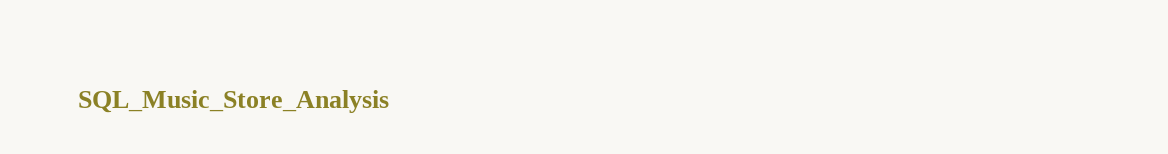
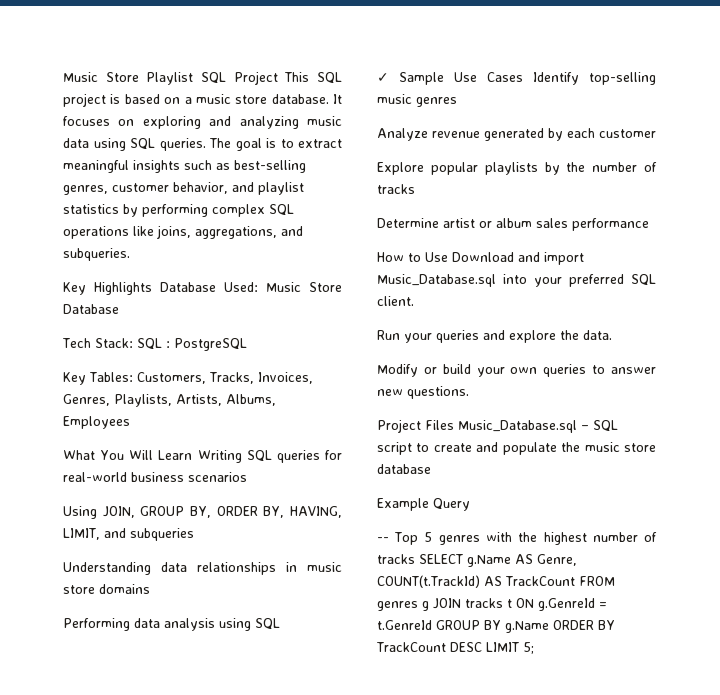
[78,90,389,113] SQL_Music_Store_Analysis -> [63,71,342,85] [63,93,342,107] [63,116,342,129] [63,138,342,151] [63,160,306,173] [63,182,304,195] [63,204,294,217] [63,225,303,239] [63,248,130,261] [63,282,342,295] [63,304,119,314] [62,338,247,351] [63,372,313,385] [63,394,276,407] [63,416,130,429] [63,450,342,463] [63,472,247,482] [63,506,342,519] [63,528,194,541] [63,562,342,575] [63,584,150,594] [63,618,280,631] [377,72,656,85] [377,94,457,107] [377,128,656,141] [377,162,657,175] [377,184,415,194] [377,218,649,231] [377,252,584,265] [377,274,656,287] [377,296,414,306] [377,330,612,343] [377,364,656,377] [377,386,469,399] [377,419,618,433] [377,442,656,455] [377,464,431,474] [377,498,470,511] [377,532,657,545] [377,554,577,567] [377,575,615,588] [377,598,607,611] [377,620,615,633] [376,642,534,654] Music Store Playlist SQL Project This SQL project is based on a music store database. It focuses on exploring and analyzing music data using SQL queries. The goal is to extract meaningful insights such as best-selling genres, customer behavior, and playlist statistics by performing complex SQL operations like joins, aggregations, and subqueries. // Key Highlights Database Used: Music Store Database // Tech Stack: SQL : PostgreSQL // Key Tables: Customers, Tracks, Invoices, Genres, Playlists, Artists, Albums, Employees // What You Will Learn Writing SQL queries for real-world business scenarios // Using JOIN, GROUP BY, ORDER BY, HAVING, LIMIT, and subqueries // Understanding data relationships in music store domains // Performing data analysis using SQL // ✓ Sample Use Cases Identify top-selling music genres // Analyze revenue generated by each customer // Explore popular playlists by the number of tracks // Determine artist or album sales performance // How to Use Download and import Music_Database.sql into your preferred SQL client. // Run your queries and explore the data. // Modify or build your own queries to answer new questions. // Project Files Music_Database.sql – SQL script to create and populate the music store database // Example Query // -- Top 5 genres with the highest number of tracks SELECT g.Name AS Genre, COUNT(t.TrackId) AS TrackCount FROM genres g JOIN tracks t ON g.GenreId = t.GenreId GROUP BY g.Name ORDER BY TrackCount DESC LIMIT 5;

